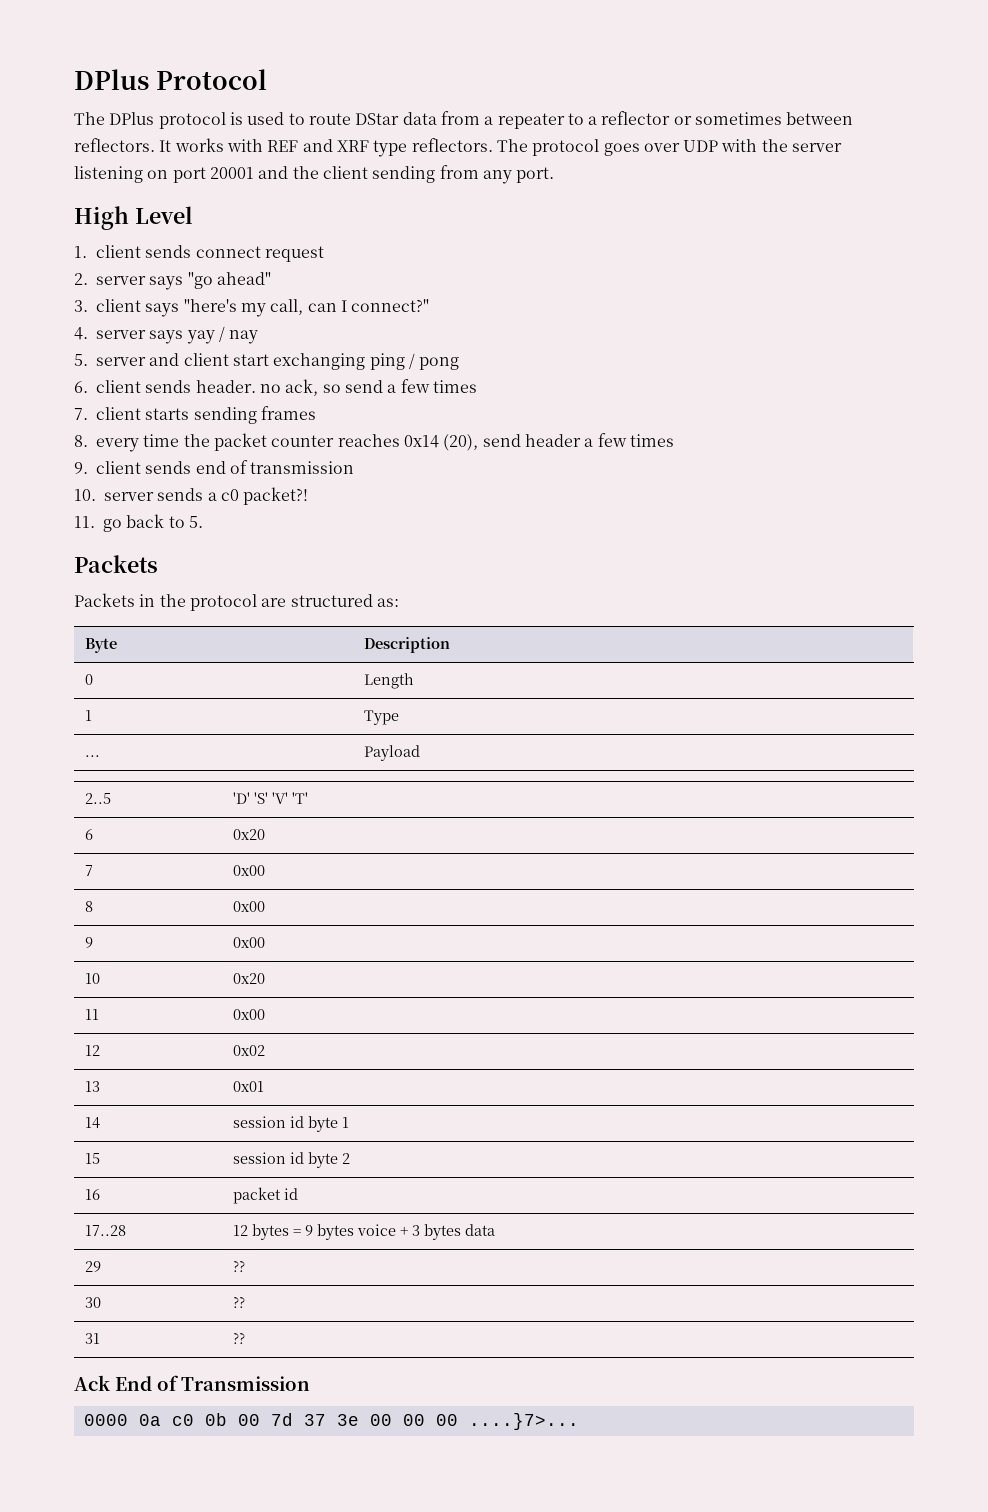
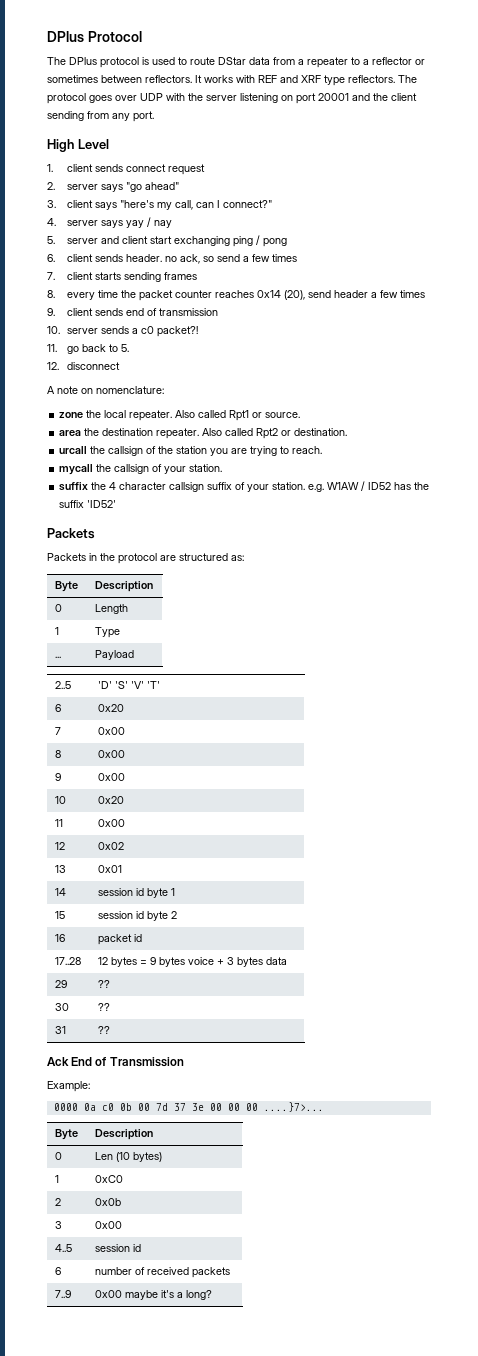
(203, 522) none -> [47,362,120,370] [47,386,164,394] [59,410,301,421] [59,428,348,439] [59,446,323,456] [59,464,223,475] [59,481,430,492] [59,500,117,508] // 12. disconnect // A note on nomenclature: // zone the local repeater. Also called Rpt1 or source. // area the destination repeater. Also called Rpt2 or destination. // urcall the callsign of the station you are trying to reach. // mycall the callsign of your station. // suffix the 4 character callsign suffix of your station. e.g. W1AW / ID52 has the suffix 'ID52'
(310, 1383) none -> [47,1081,90,1092] // Example:
(579, 1421) none -> [55,1129,79,1140] [95,1129,154,1140] [55,1152,63,1160] [95,1152,163,1162] [55,1175,60,1183] [95,1175,124,1183] [55,1198,62,1206] [95,1198,122,1206] [55,1221,63,1229] [95,1221,123,1229] [55,1244,73,1252] [95,1244,142,1252] [55,1267,62,1275] [95,1267,231,1278] [55,1290,72,1298] [95,1290,213,1300] // Byte | Description // 0 | Len (10 bytes) // 1 | 0xC0 // 2 | 0x0b // 3 | 0x00 // 4..5 | session id // 6 | number of received packets // 7..9 | 0x00 maybe it's a long?

